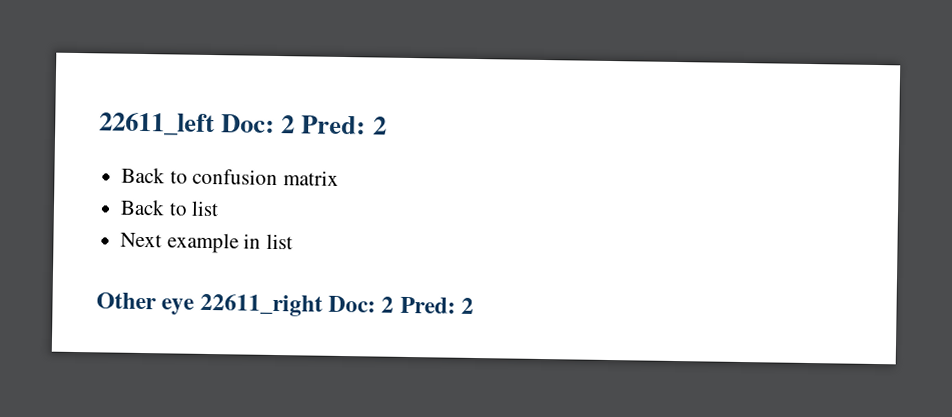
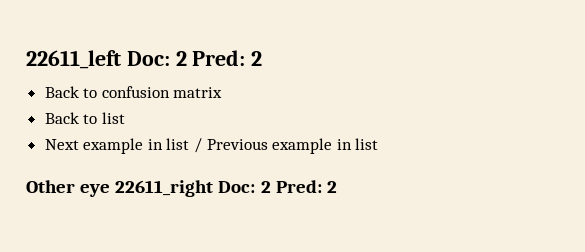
(294, 241) none -> [194,138,379,154] / Previous example in list

